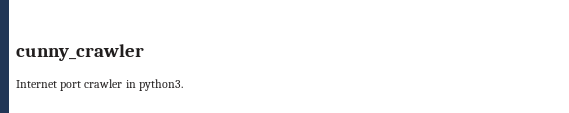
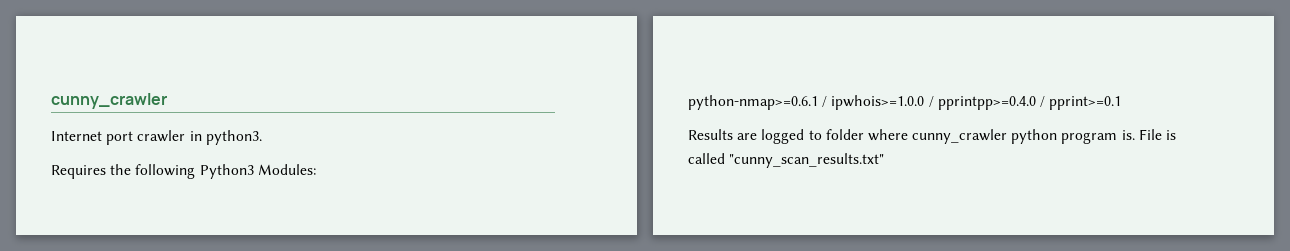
(183, 85) none -> [51,164,316,179] [688,95,1122,110] [688,129,1177,144] [688,153,885,168] // Requires the following Python3 Modules: // python-nmap>=0.6.1 / ipwhois>=1.0.0 / pprintpp>=0.4.0 / pprint>=0.1 // Results are logged to folder where cunny_crawler python program is. File is called "cunny_scan_results.txt"

